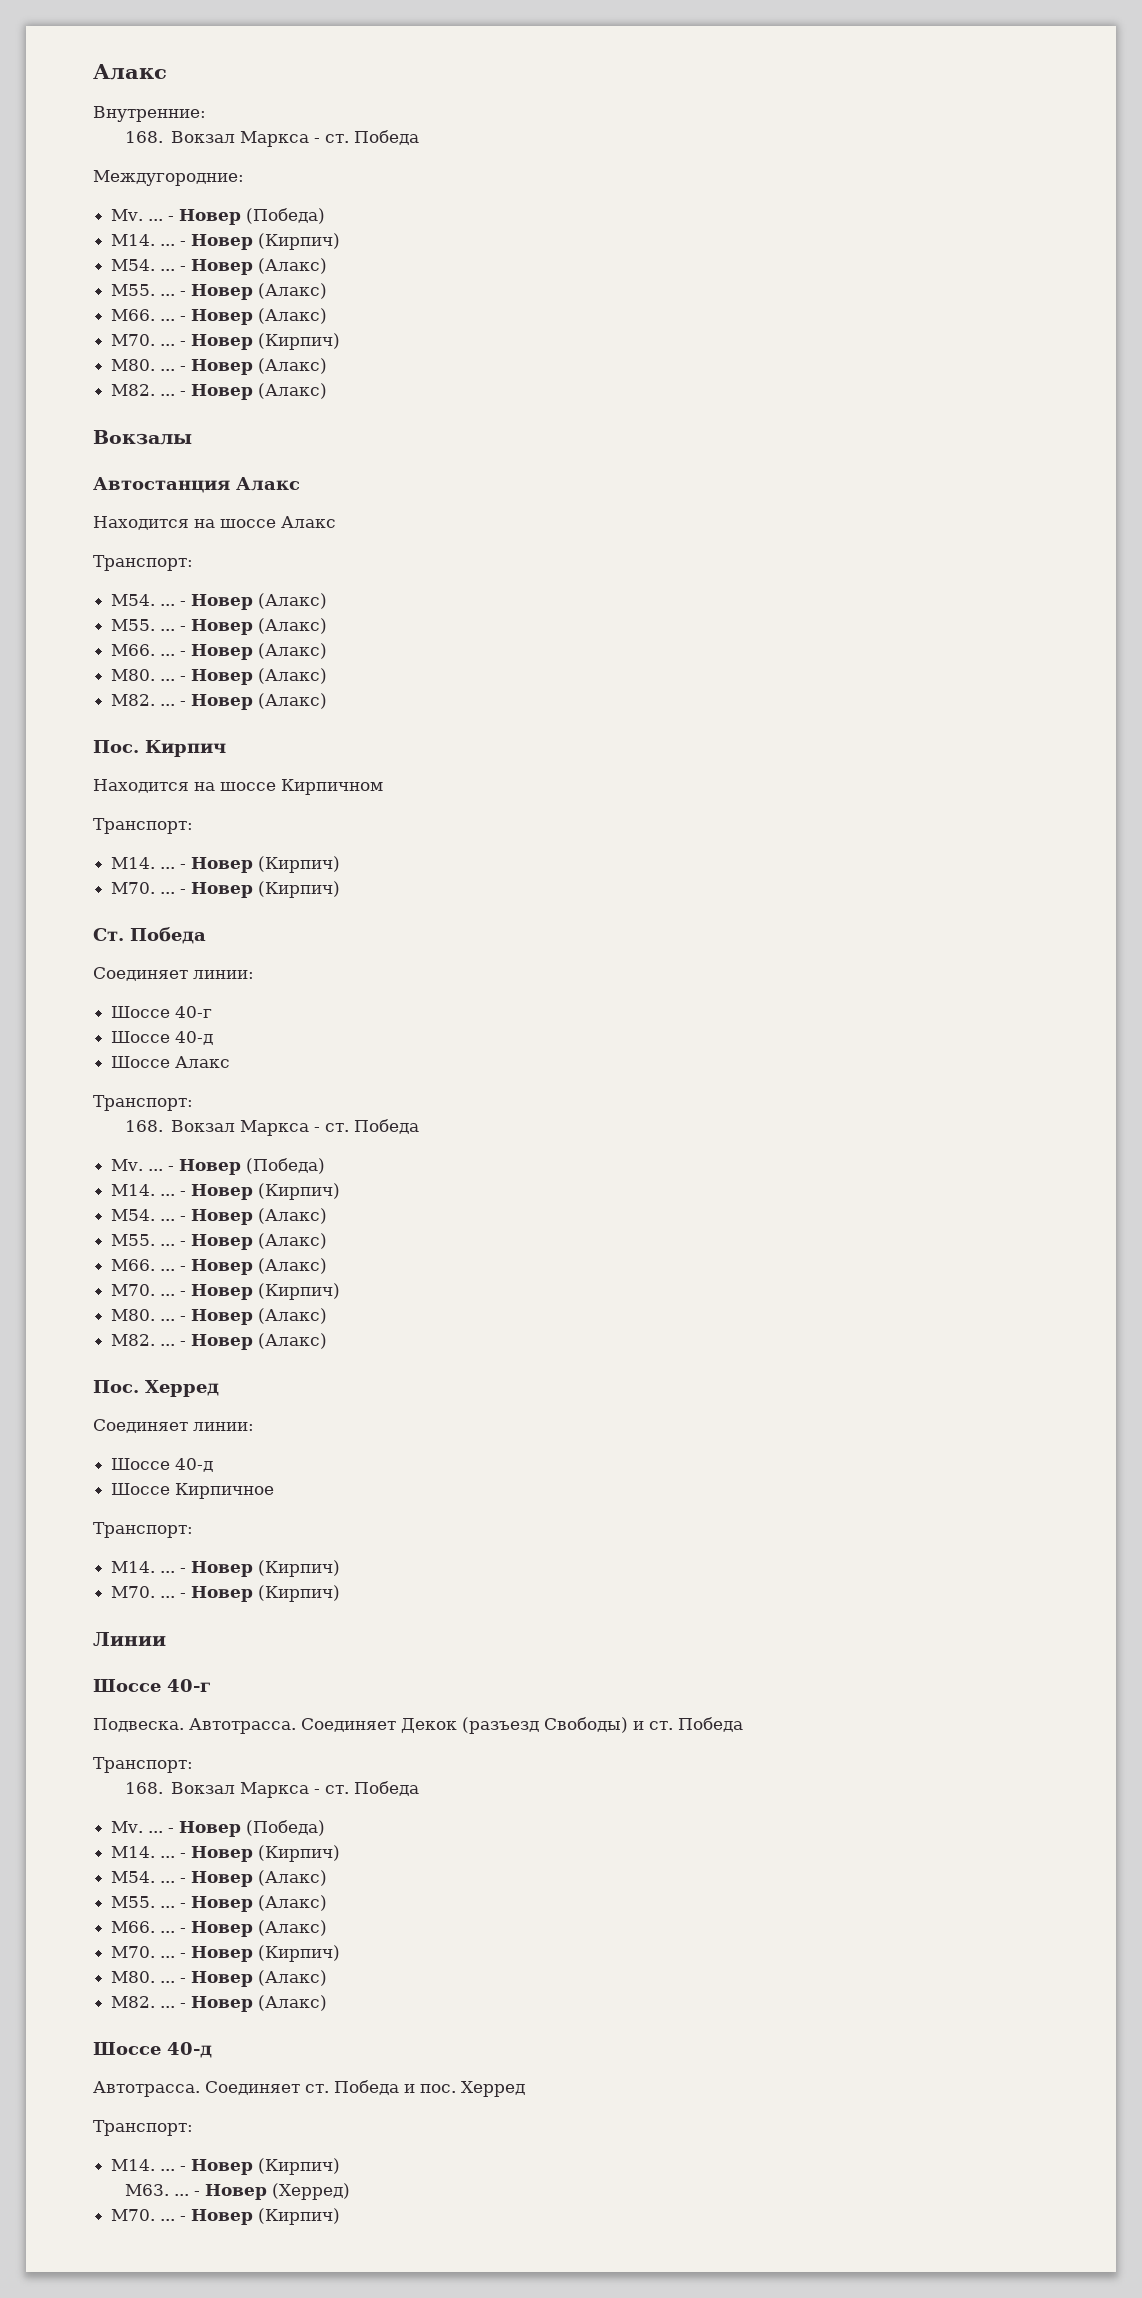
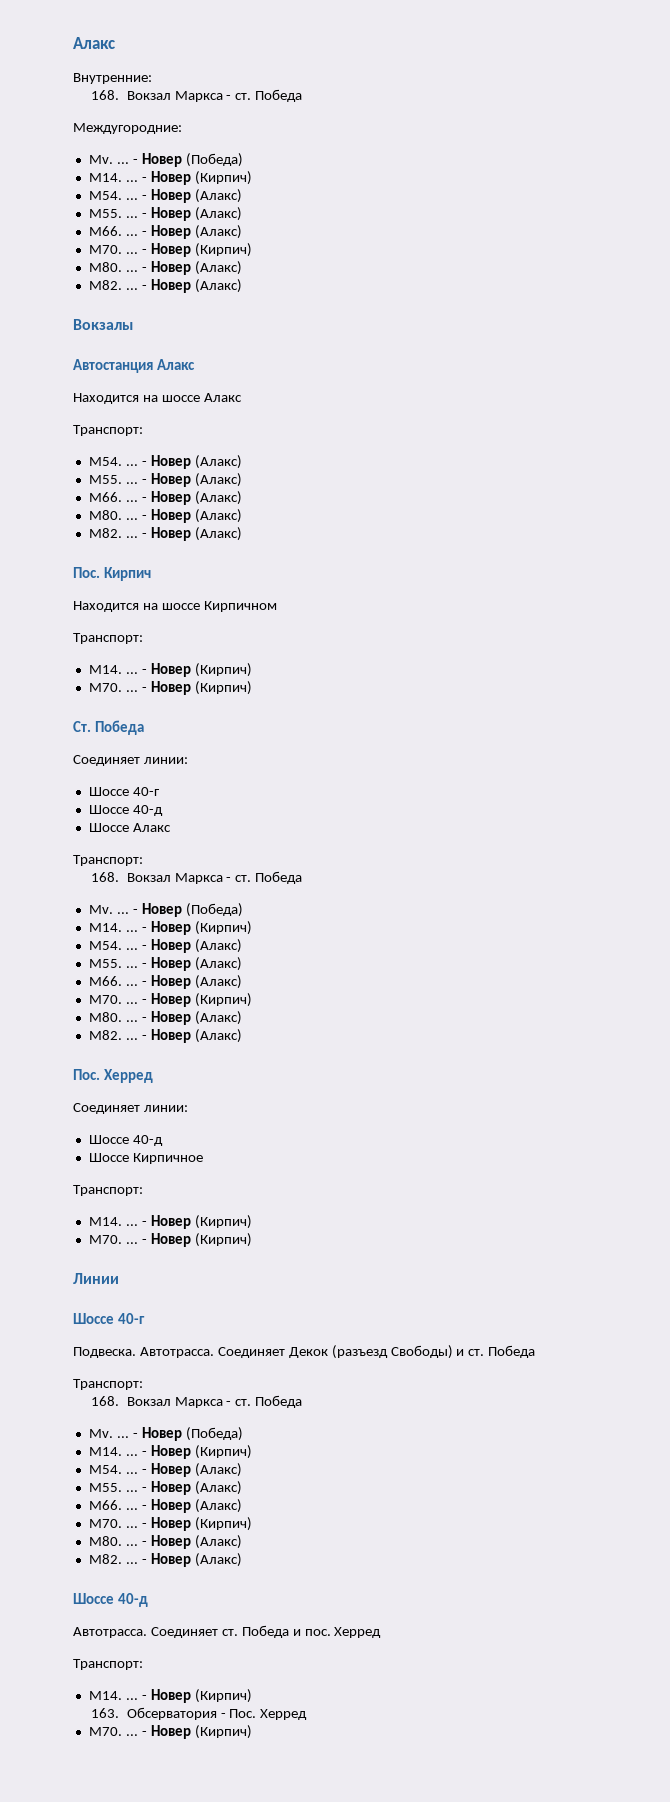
[125,2183,351,2200] M63. ... - Новер (Херред) -> [91,1707,308,1720] 163. Обсерватория - Пос. Херред

